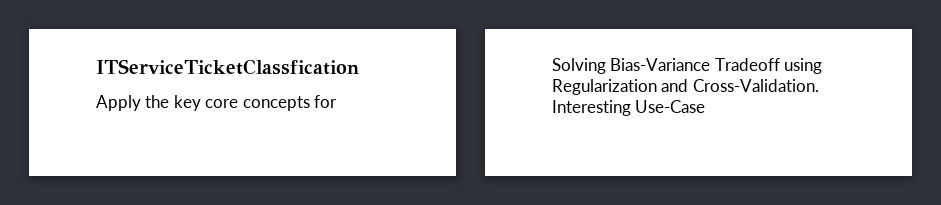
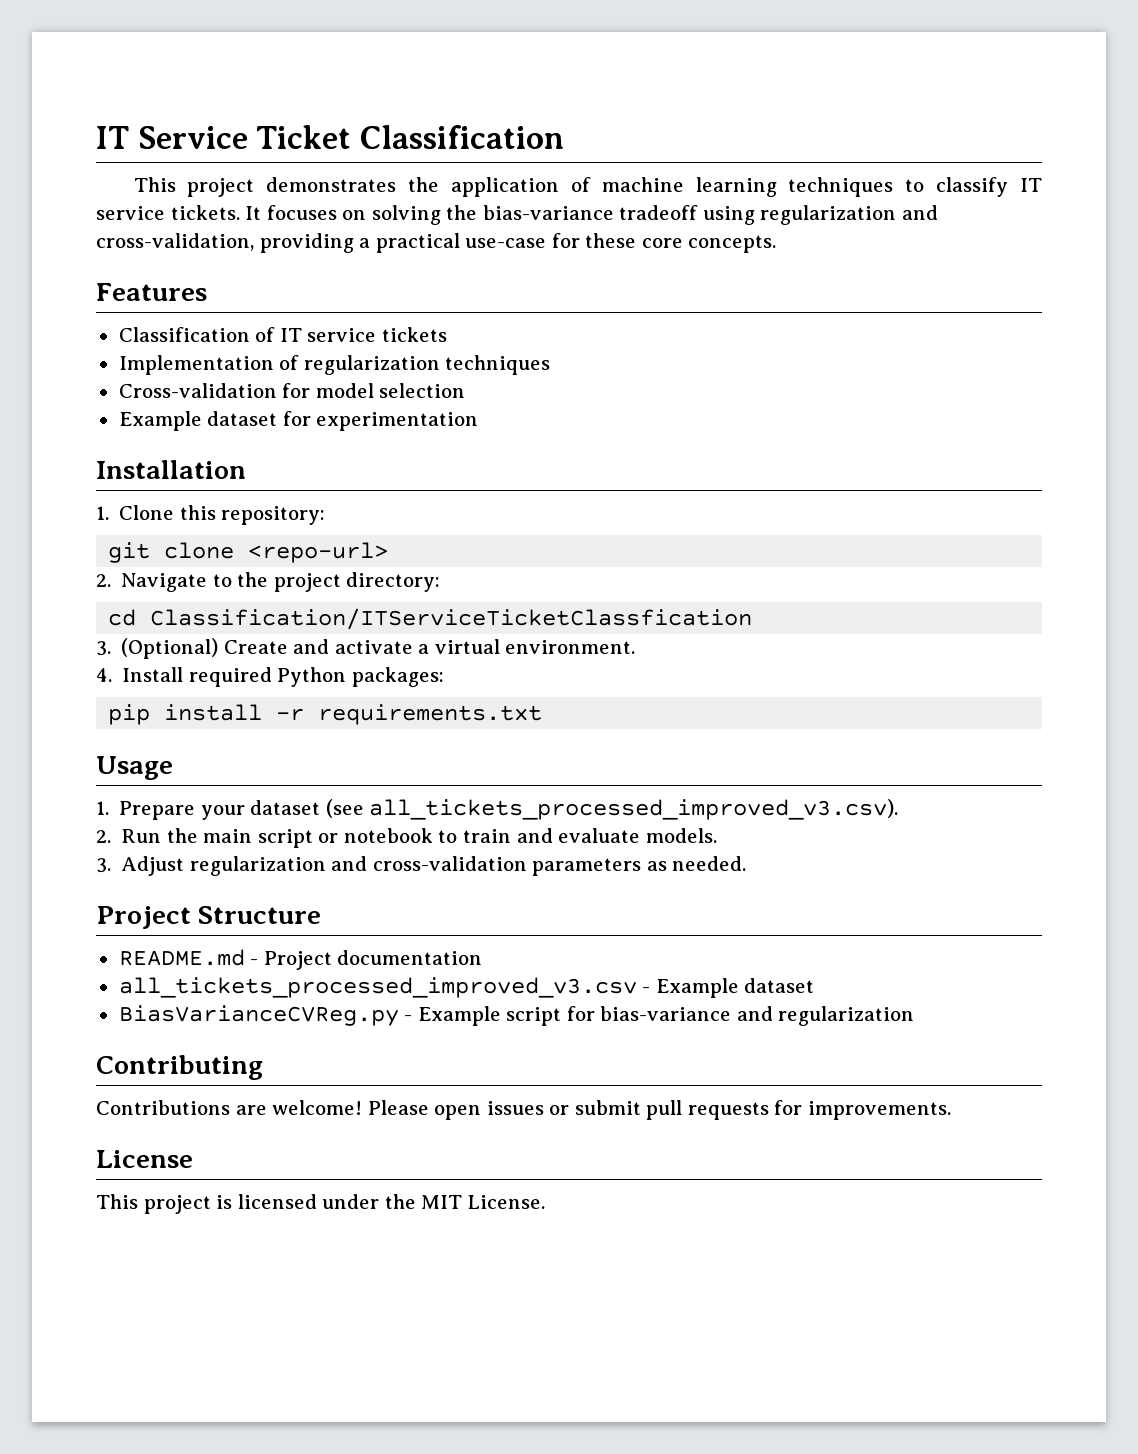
[96,59,359,75] [96,95,338,111] [552,58,823,74] [552,79,819,95] [552,100,706,116] ITServiceTicketClassfication // Apply the key core concepts for Solving Bias-Variance Tradeoff using Regularization and Cross-Validation. Interesting Use-Case -> [96,125,564,149] [133,177,1042,197] [96,205,938,225] [96,233,777,253] [96,283,207,301] [118,327,447,342] [118,355,551,375] [118,383,466,398] [118,411,479,431] [96,460,246,479] [96,505,326,525] [108,542,389,563] [96,572,441,592] [108,608,753,630] [96,638,636,659] [96,667,444,687] [108,704,543,725] [96,756,173,780] [96,799,899,820] [96,828,717,848] [96,856,747,876] [96,906,322,929] [118,949,483,970] [118,977,815,998] [118,1005,915,1026] [96,1055,263,1080] [96,1100,951,1120] [96,1150,193,1168] [96,1194,545,1214] IT Service Ticket Classification // This project demonstrates the application of machine learning techniques to classify IT service tickets. It focuses on solving the bias-variance tradeoff using regularization and cross-validation, providing a practical use-case for these core concepts. // Features // Classification of IT service tickets // Implementation of regularization techniques // Cross-validation for model selection // Example dataset for experimentation // Installation // 1. Clone this repository: // git clone <repo-url> // 2. Navigate to the project directory: // cd Classification/ITServiceTicketClassfication // 3. (Optional) Create and activate a virtual environment. // 4. Install required Python packages: // pip install -r requirements.txt // Usage // 1. Prepare your dataset (see all_tickets_processed_improved_v3.csv). // 2. Run the main script or notebook to train and evaluate models. // 3. Adjust regularization and cross-validation parameters as needed. // Project Structure // README.md - Project documentation // all_tickets_processed_improved_v3.csv - Example dataset // BiasVarianceCVReg.py - Example script for bias-variance and regularization // Contributing // Contributions are welcome! Please open issues or submit pull requests for improvements. // License // This project is licensed under the MIT License.

